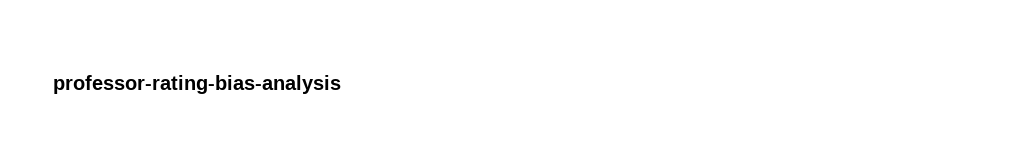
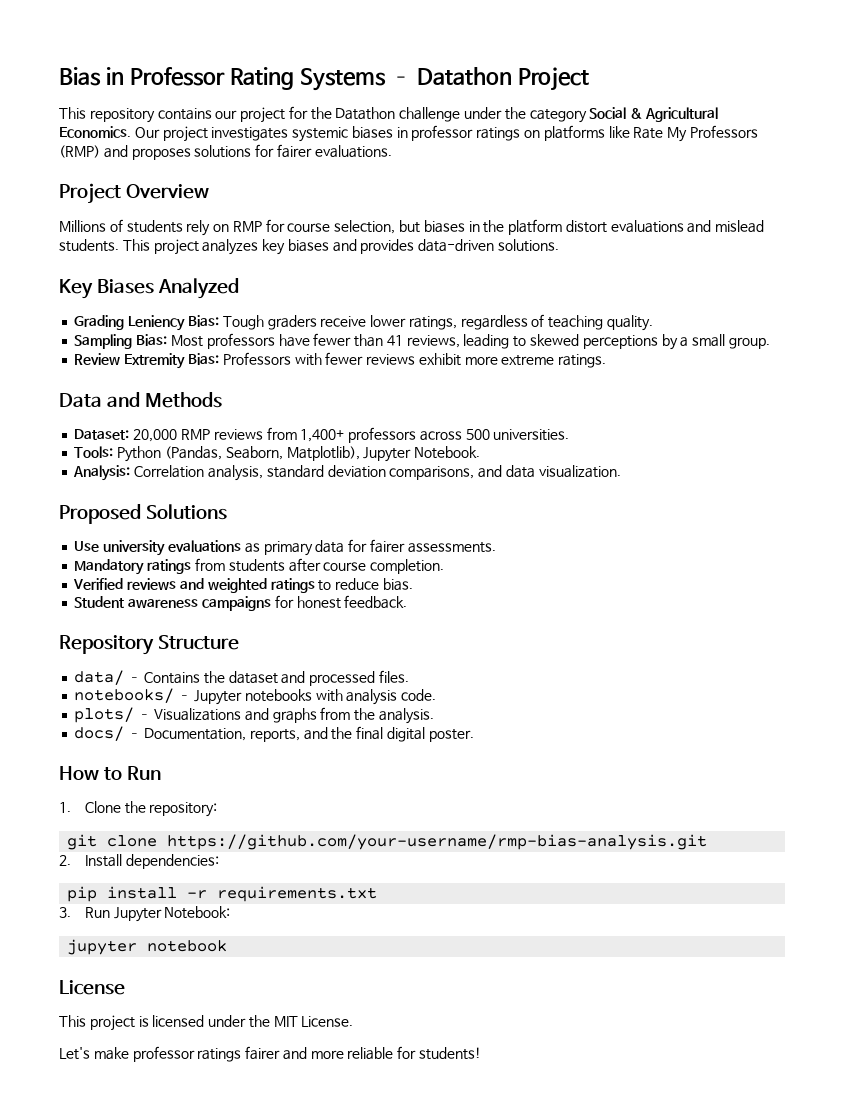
[53,75,341,94] professor-rating-bias-analysis -> [59,67,590,91] [59,106,718,123] [59,125,758,142] [59,144,392,160] [59,183,210,204] [59,219,765,236] [59,239,560,255] [59,278,240,299] [74,314,653,331] [74,333,770,350] [74,352,607,369] [59,392,223,408] [74,427,570,443] [74,446,481,462] [73,465,621,481] [59,504,228,524] [74,539,496,556] [74,558,445,575] [73,578,413,593] [74,595,408,611] [59,635,240,655] [74,670,409,686] [74,688,437,705] [74,707,434,724] [74,726,474,742] [59,766,162,780] [59,801,218,817] [67,834,708,850] [59,854,219,869] [67,886,378,902] [59,906,231,922] [67,939,228,955] [59,980,125,995] [59,1015,354,1031] [59,1046,482,1062] Bias in Professor Rating Systems – Datathon Project // This repository contains our project for the Datathon challenge under the category Social & Agricultural Economics. Our project investigates systemic biases in professor ratings on platforms like Rate My Professors (RMP) and proposes solutions for fairer evaluations. // Project Overview // Millions of students rely on RMP for course selection, but biases in the platform distort evaluations and mislead students. This project analyzes key biases and provides data-driven solutions. // Key Biases Analyzed // Grading Leniency Bias: Tough graders receive lower ratings, regardless of teaching quality. // Sampling Bias: Most professors have fewer than 41 reviews, leading to skewed perceptions by a small group. // Review Extremity Bias: Professors with fewer reviews exhibit more extreme ratings. // Data and Methods // Dataset: 20,000 RMP reviews from 1,400+ professors across 500 universities. // Tools: Python (Pandas, Seaborn, Matplotlib), Jupyter Notebook. // Analysis: Correlation analysis, standard deviation comparisons, and data visualization. // Proposed Solutions // Use university evaluations as primary data for fairer assessments. // Mandatory ratings from students after course completion. // Verified reviews and weighted ratings to reduce bias. // Student awareness campaigns for honest feedback. // Repository Structure // data/ – Contains the dataset and processed files. // notebooks/ – Jupyter notebooks with analysis code. // plots/ – Visualizations and graphs from the analysis. // docs/ – Documentation, reports, and the final digital poster. // How to Run // 1. Clone the repository: // git clone https://github.com/your-username/rmp-bias-analysis.git // 2. Install dependencies: // pip install -r requirements.txt // 3. Run Jupyter Notebook: // jupyter notebook // License // This project is licensed under the MIT License. // Let's make professor ratings fairer and more reliable for students!

